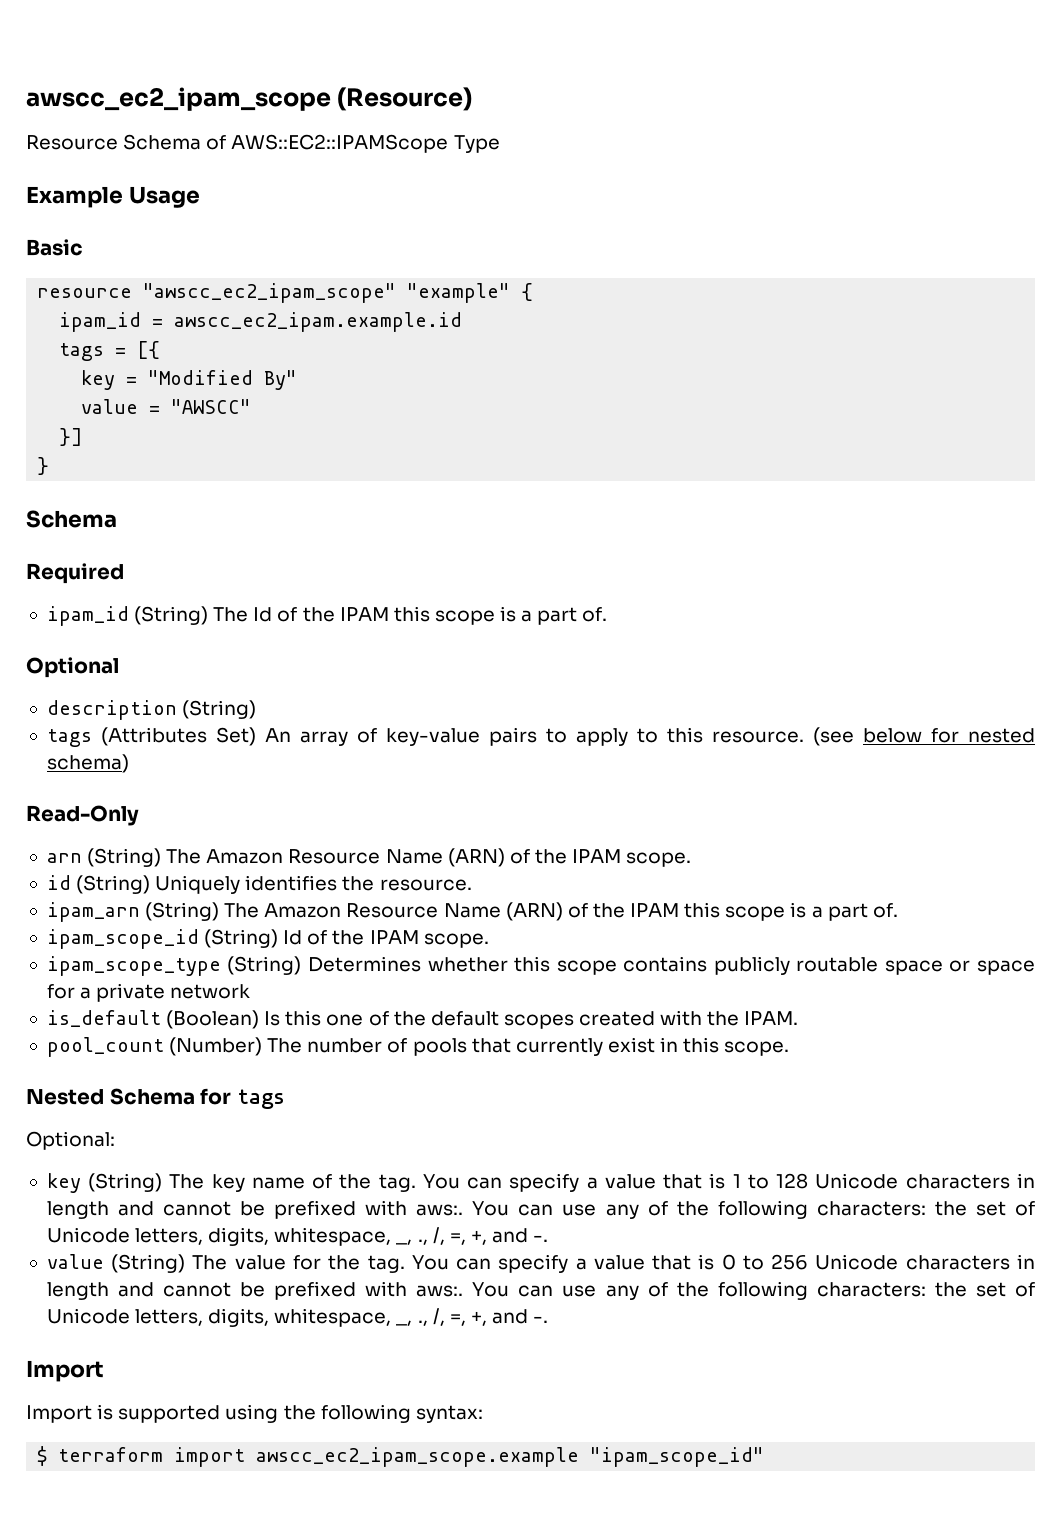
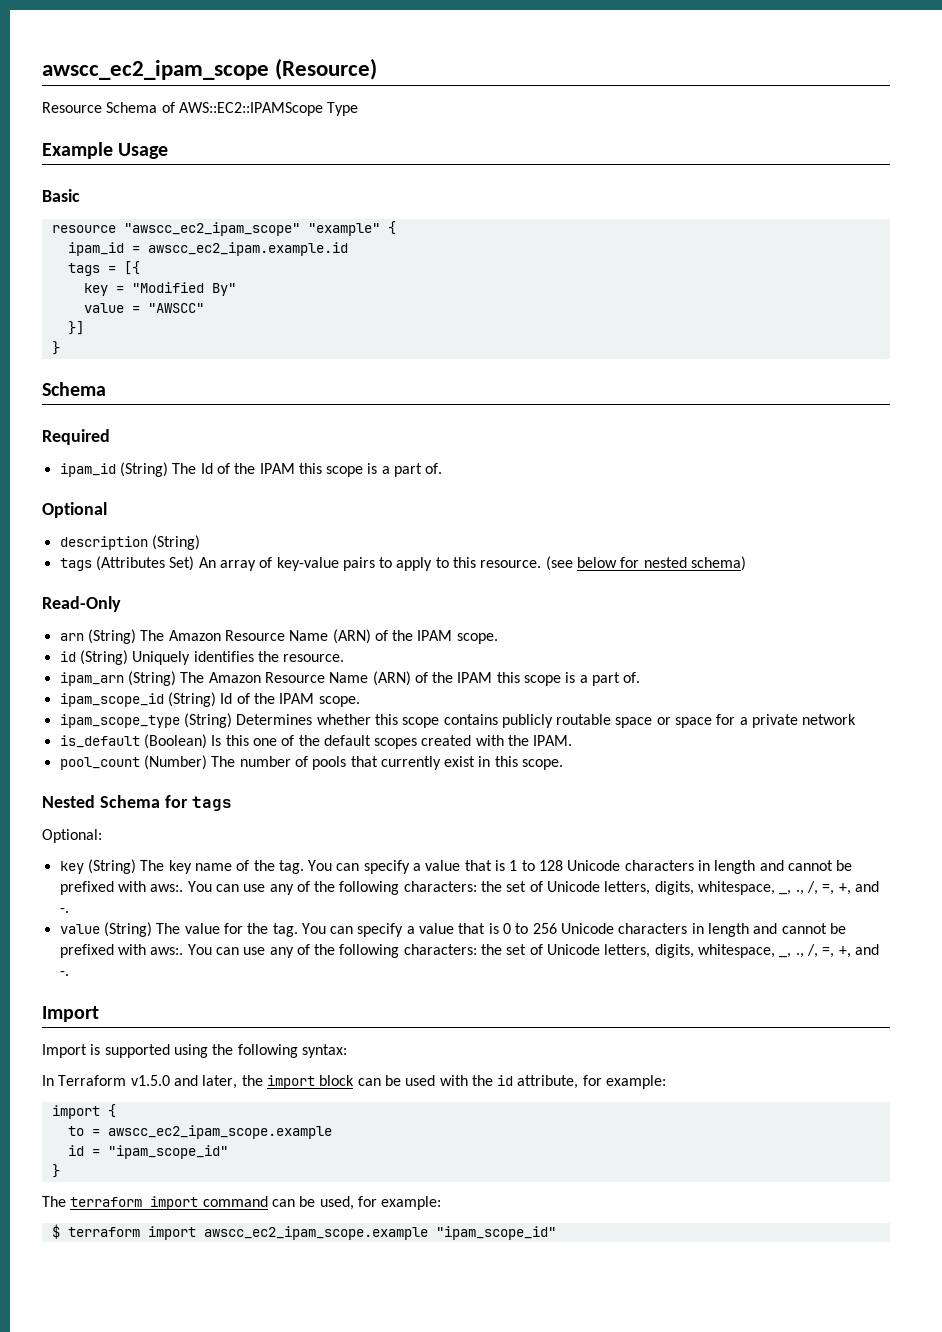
(483, 1414) none -> [42,1075,667,1089] [51,1104,116,1119] [67,1125,332,1139] [67,1145,228,1159] [51,1164,60,1178] [42,1196,442,1210] // In Terraform v1.5.0 and later, the import block can be used with the id attribute, for example: // import { // to = awscc_ec2_ipam_scope.example // id = "ipam_scope_id" // } // The terraform import command can be used, for example:

